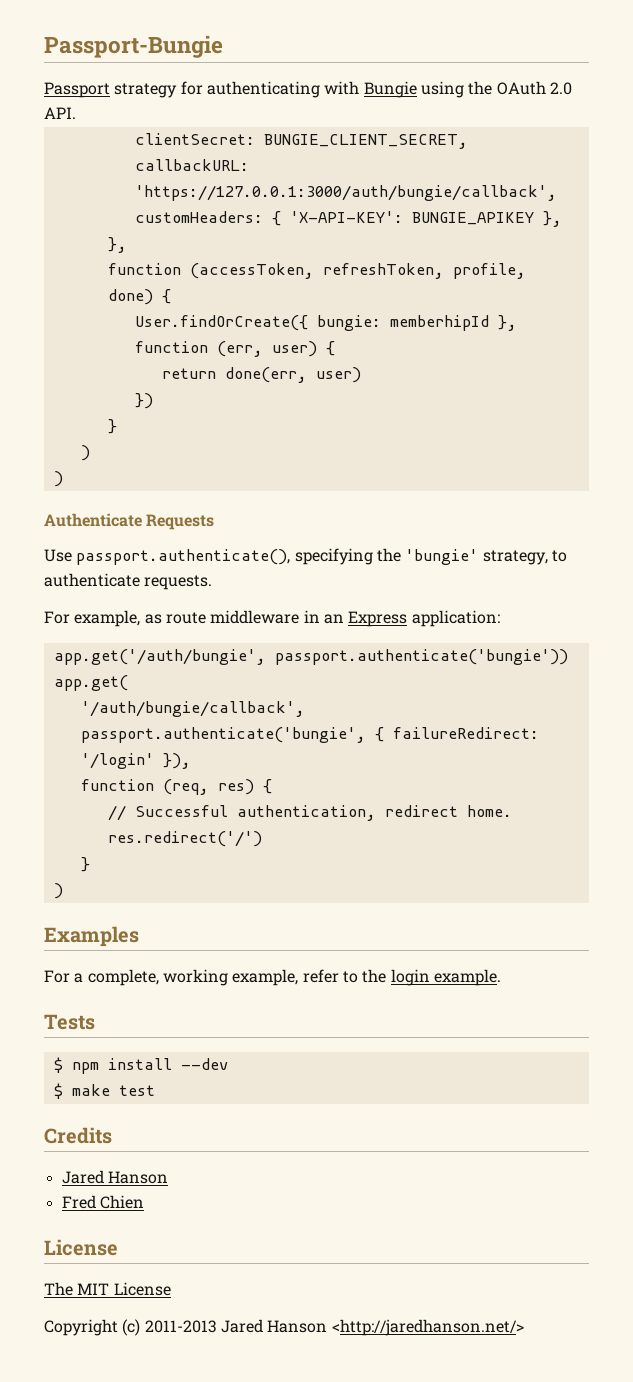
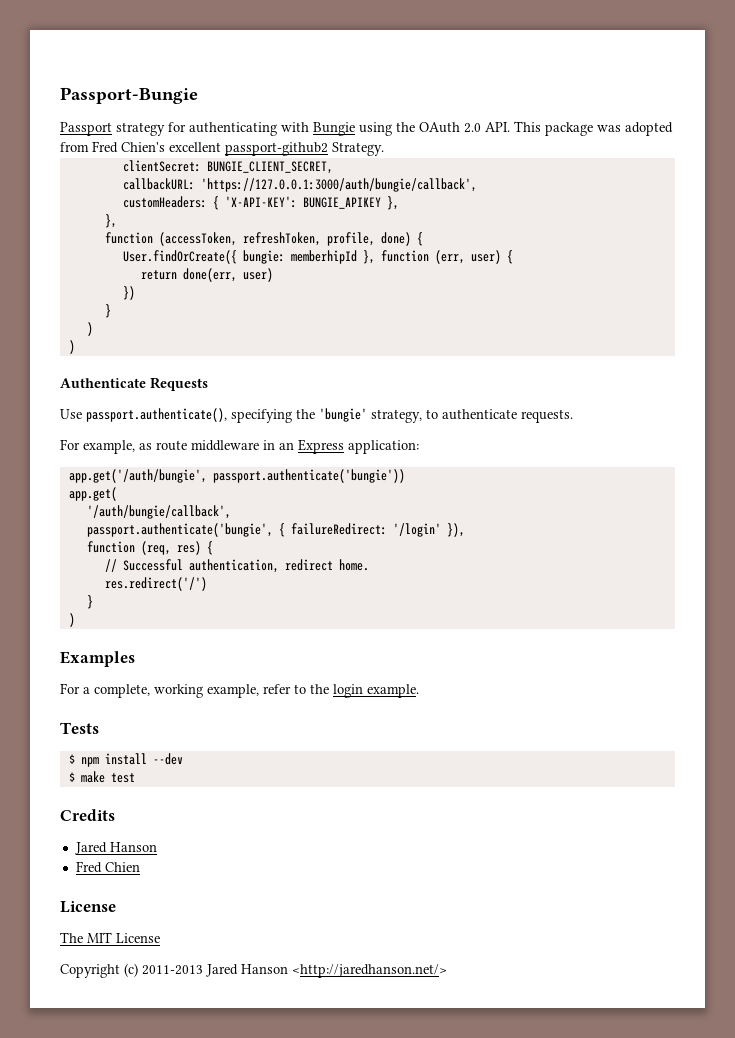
(76, 113) none -> [514,121,673,136] [60,141,384,156] This package was adopted from Fred Chien's excellent passport-github2 Strategy.

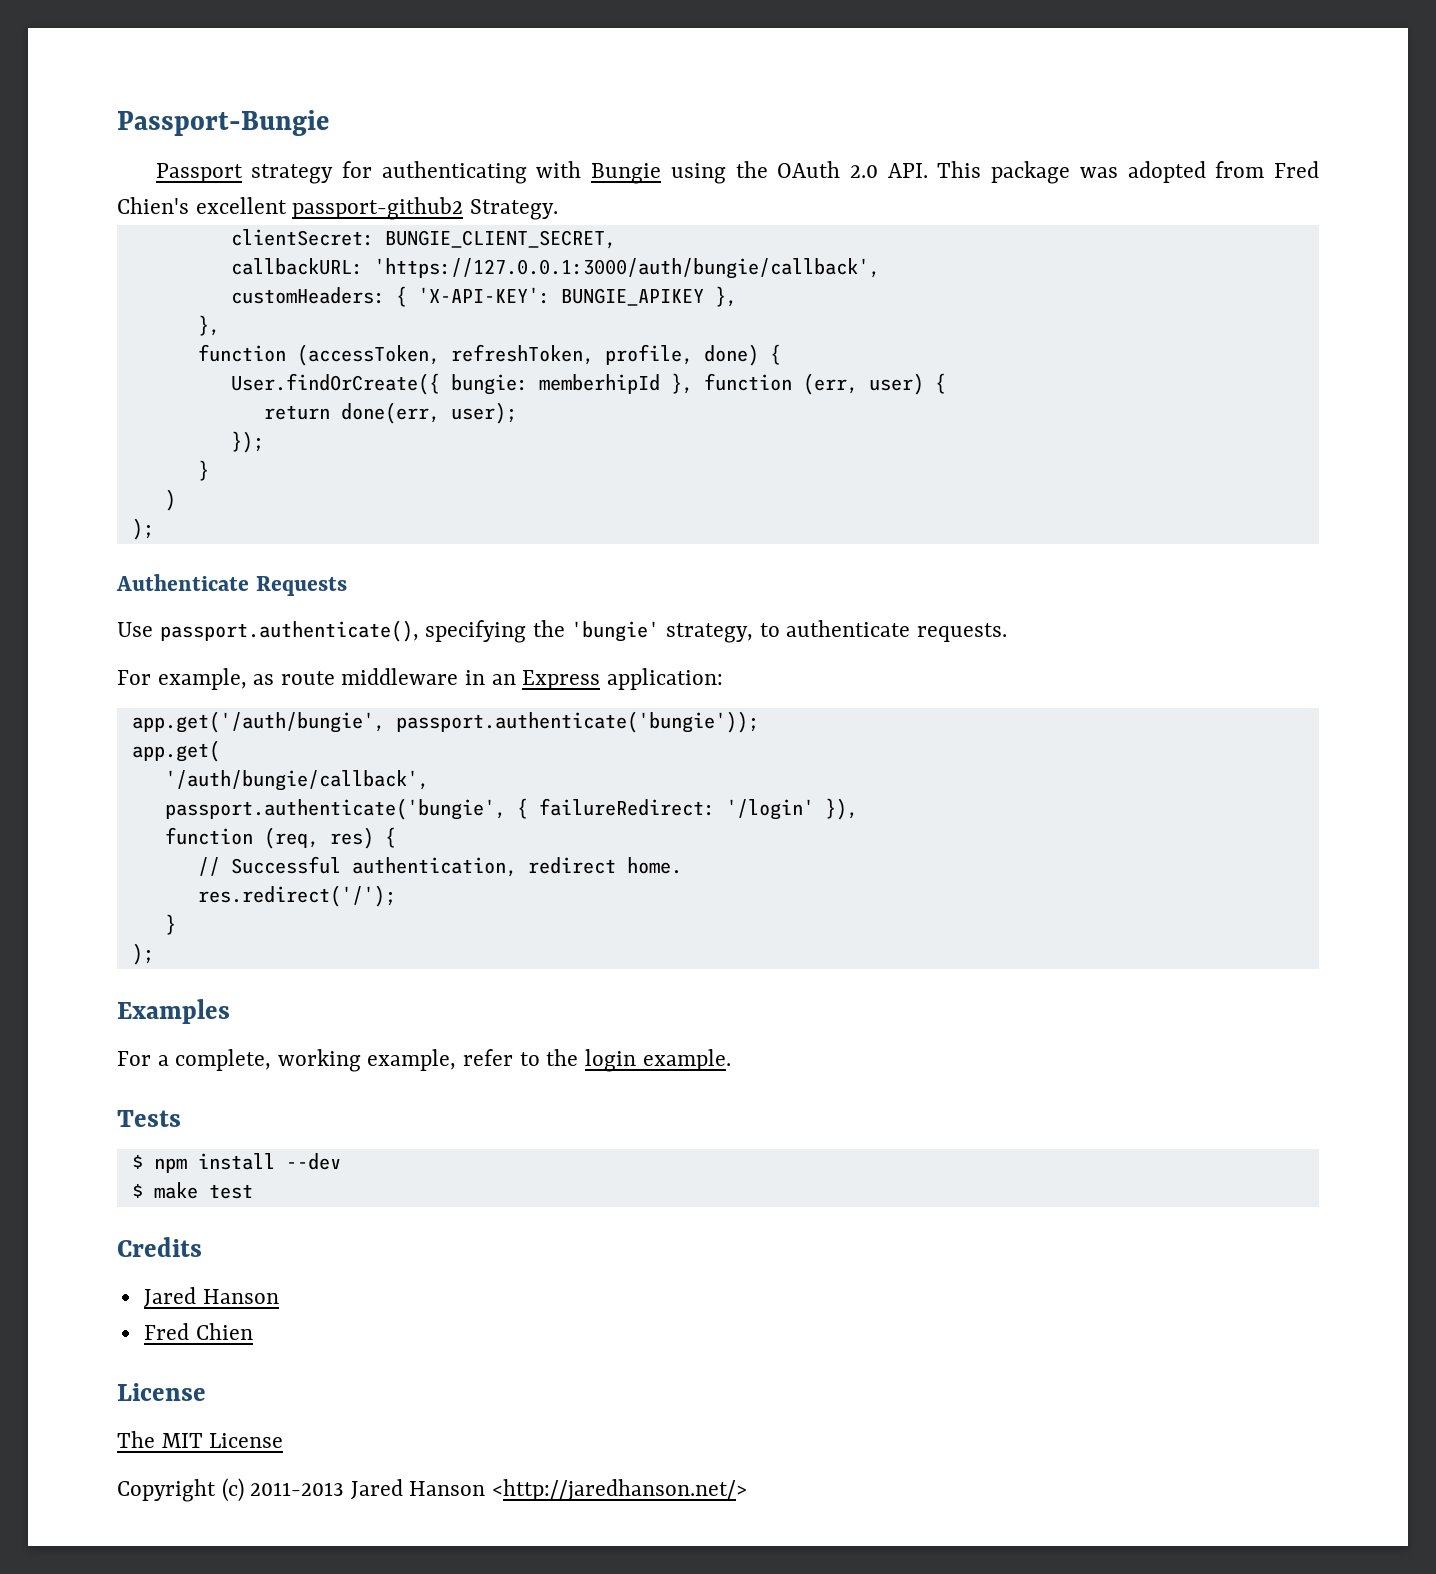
[242,268,273,282] [122,286,135,300] [104,304,111,318] [86,322,93,336] [68,340,75,354] user) // }) // } // ) // ) -> [450,402,517,424] [230,431,264,453] [197,460,209,481] [164,489,176,511] [131,518,154,540] user); // }); // } // ) // );
[212,469,405,483] passport.authenticate('bungie')) -> [395,711,759,733] passport.authenticate('bungie'));
[104,577,207,591] [86,595,93,609] [68,613,75,627] res.redirect('/') // } // ) -> [197,885,396,907] [164,914,176,935] [131,943,154,965] res.redirect('/'); // } // );

